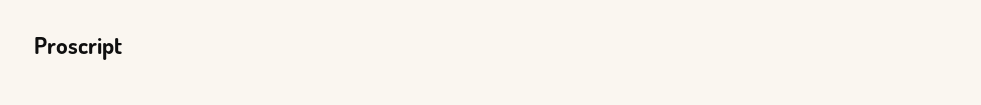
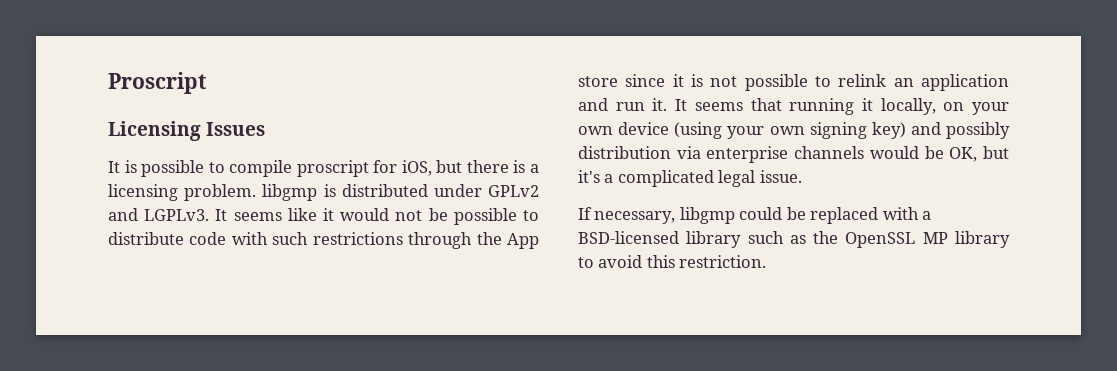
(122, 48) none -> [108,121,266,141] [108,160,540,177] [108,184,539,201] [108,208,539,225] [108,232,539,249] [578,74,1009,91] [578,98,1009,115] [578,122,1010,139] [578,146,1009,163] [578,170,802,187] [578,207,932,224] [578,231,1010,248] [578,255,767,268] // Licensing Issues // It is possible to compile proscript for iOS, but there is a licensing problem. libgmp is distributed under GPLv2 and LGPLv3. It seems like it would not be possible to distribute code with such restrictions through the App store since it is not possible to relink an application and run it. It seems that running it locally, on your own device (using your own signing key) and possibly distribution via enterprise channels would be OK, but it's a complicated legal issue. // If necessary, libgmp could be replaced with a BSD-licensed library such as the OpenSSL MP library to avoid this restriction.

